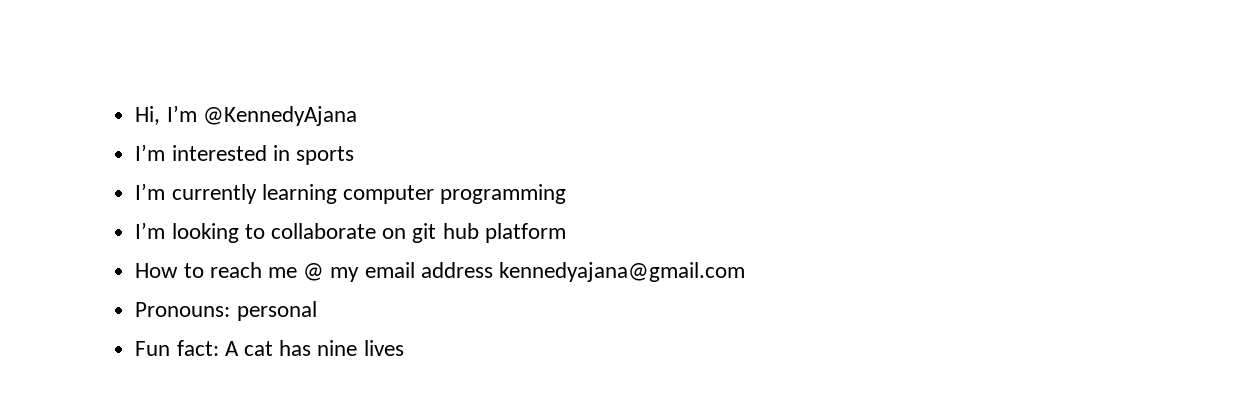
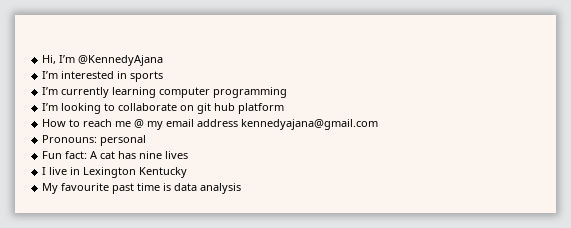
(404, 348) none -> [42,167,188,178] [42,183,242,194] // I live in Lexington Kentucky // My favourite past time is data analysis

